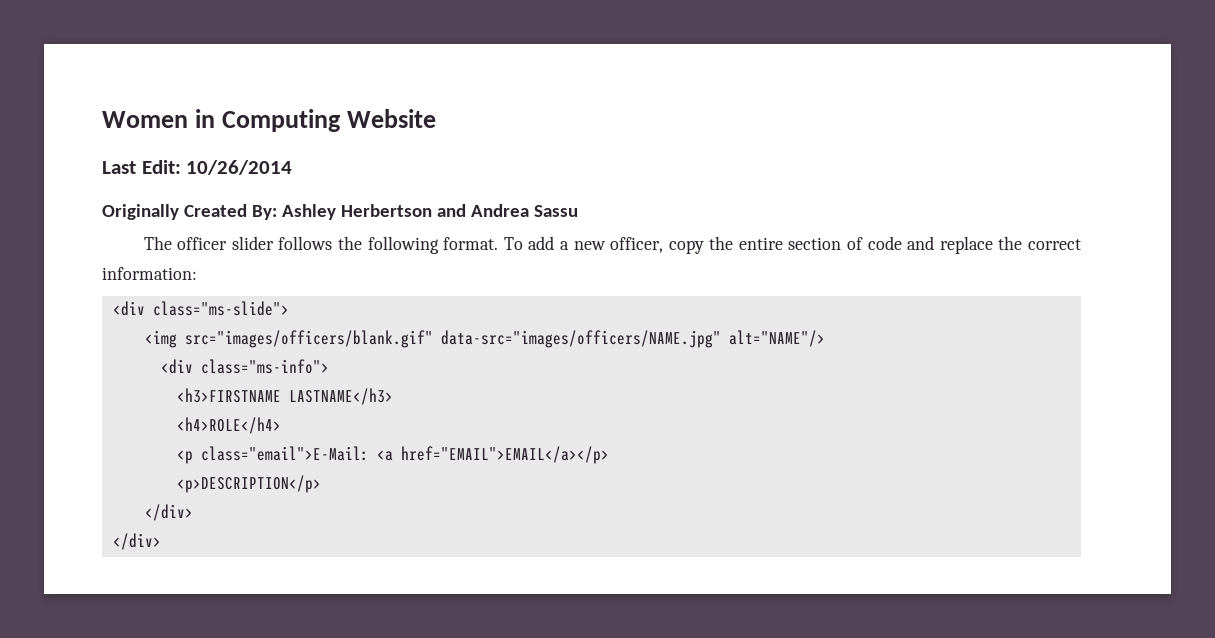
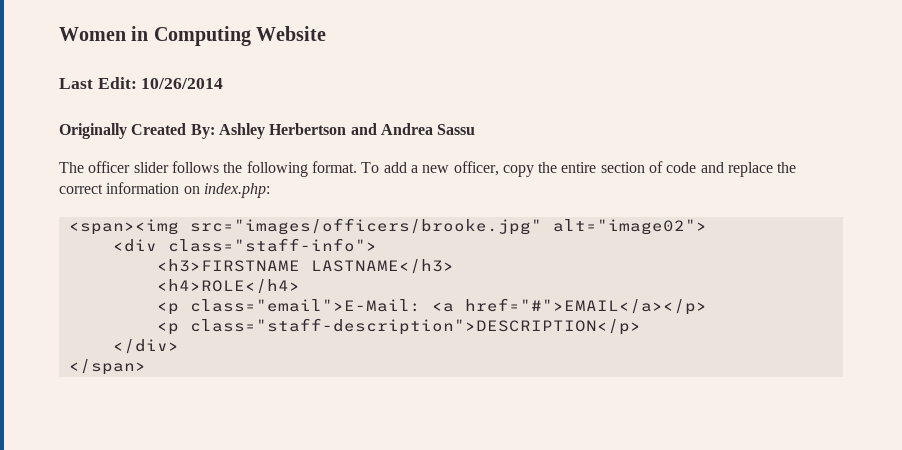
[102,267,197,280] [112,301,289,316] [144,330,825,348] [160,359,329,374] information: // <div class="ms-slide"> // <img src="images/officers/blank.gif" data-src="images/officers/NAME.jpg" alt="NAME"/> // <div class="ms-info"> -> [106,182,270,198] [68,218,707,235] [112,238,377,252] information on index.php: // <span><img src="images/officers/brooke.jpg" alt="image02"> // <div class="staff-info">
[400,446,609,464] [176,475,321,493] href="EMAIL">EMAIL</a></p> // <p>DESCRIPTION</p> -> [464,298,707,315] [156,318,641,335] href="#">EMAIL</a></p> // <p class="staff-description">DESCRIPTION</p>
[112,533,161,550] </div> -> [68,359,146,375] </span>

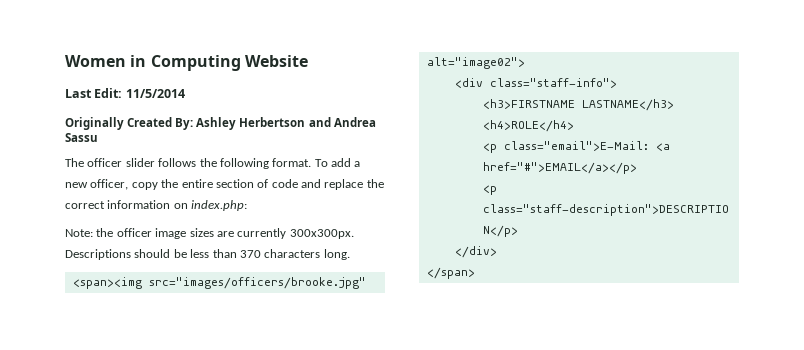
[141,78,224,89] 10/26/2014 -> [125,89,185,98] 11/5/2014
(270, 190) none -> [65,228,354,239] [65,249,350,260] // Note: the officer image sizes are currently 300x300px. Descriptions should be less than 370 characters long.

